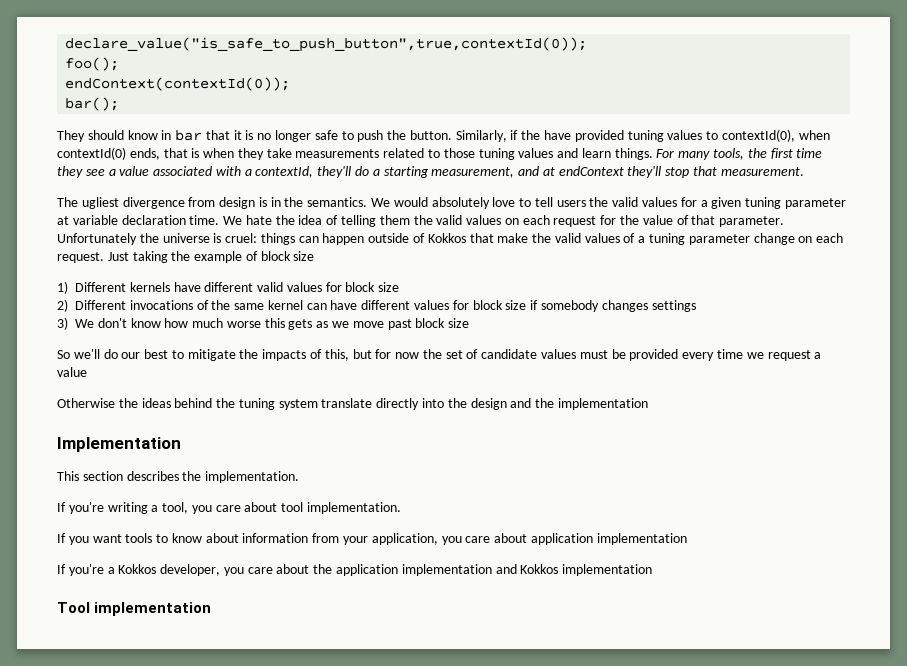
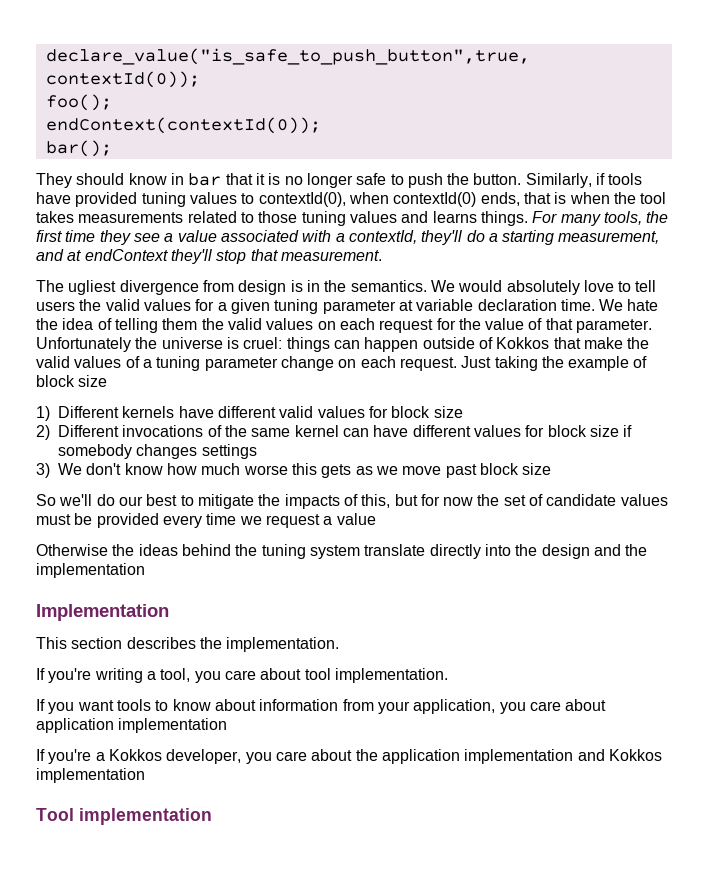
[521,130,541,140] the -> [608,173,643,185] tools
[237,148,292,160] they take -> [613,192,667,204] [36,211,74,223] the tool takes
[581,148,611,158] learn -> [432,211,477,223] learns

